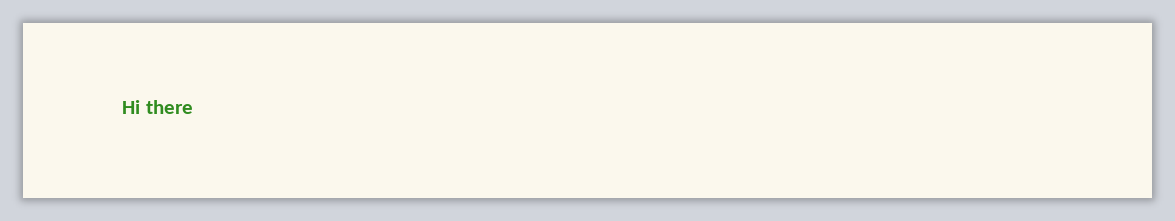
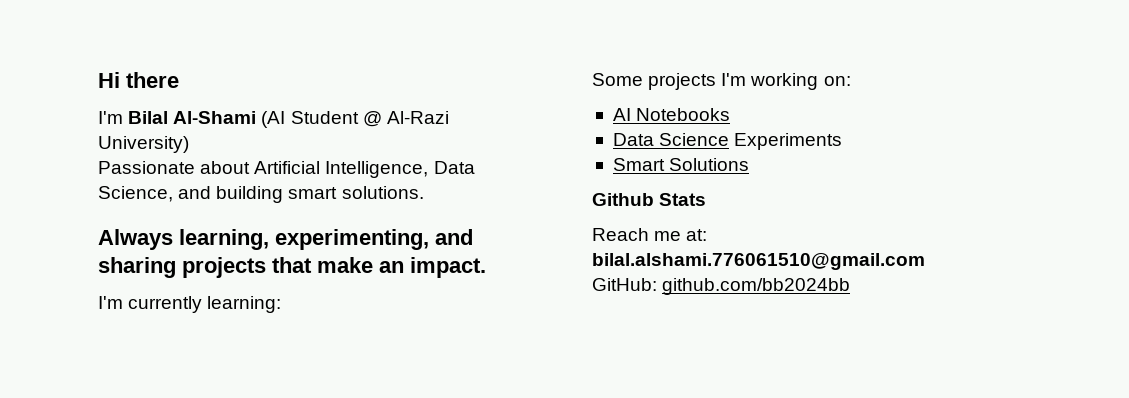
(193, 107) none -> [98,111,449,128] [98,136,189,153] [98,161,475,178] [98,186,424,203] [98,229,473,250] [98,257,486,278] [98,296,282,313] [592,73,851,90] [612,108,731,121] [612,133,843,150] [612,158,750,171] [592,193,707,206] [592,228,708,241] [592,253,925,270] [592,278,851,295] // I'm Bilal Al-Shami (AI Student @ Al-Razi University) // Passionate about Artificial Intelligence, Data Science, and building smart solutions. // Always learning, experimenting, and sharing projects that make an impact. // I'm currently learning: // Some projects I'm working on: // AI Notebooks // Data Science Experiments // Smart Solutions // Github Stats // Reach me at: bilal.alshami.776061510@gmail.com // GitHub: github.com/bb2024bb

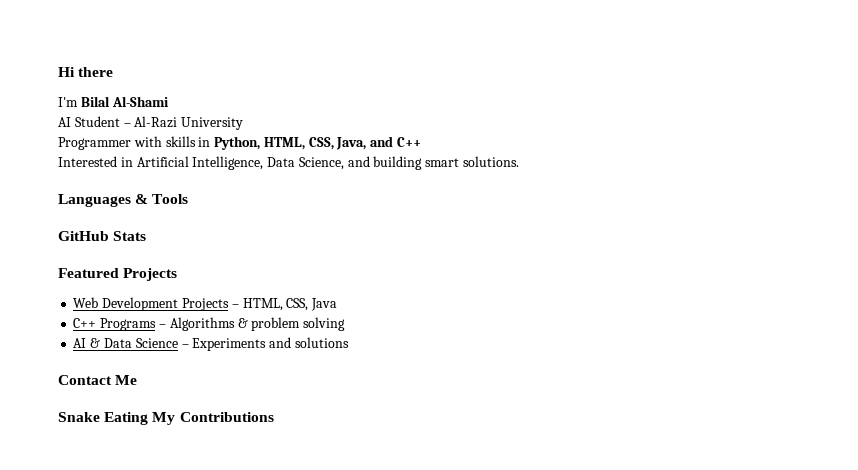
[261,111,449,128] [98,136,189,153] [98,161,251,174] (AI Student @ Al-Razi University) // Passionate about -> [58,116,244,130] [58,136,422,150] [58,156,133,167] // AI Student – Al-Razi University // Programmer with skills in Python, HTML, CSS, Java, and C++ // Interested in
[98,229,473,250] [98,257,486,278] [98,296,282,313] [592,73,851,90] [612,108,731,121] Always learning, experimenting, and sharing projects that make an impact. // I'm currently learning: // Some projects I'm working on: // AI Notebooks // -> [58,194,189,207] [58,231,147,241] [58,268,178,281] [73,297,338,311] [73,317,346,331] [73,338,101,348] Languages & Tools // GitHub Stats // Featured Projects // Web Development Projects – HTML, CSS, Java // C++ Programs – Algorithms & problem solving // AI &
(730, 139) none -> [181,344,189,348] –
[612,158,750,171] [592,193,707,206] [592,228,708,241] [592,253,925,270] [592,278,851,295] // Smart Solutions // Github Stats // Reach me at: bilal.alshami.776061510@gmail.com // GitHub: github.com/bb2024bb -> [269,337,349,348] [58,375,138,385] [58,412,274,425] and solutions // Contact Me // Snake Eating My Contributions

